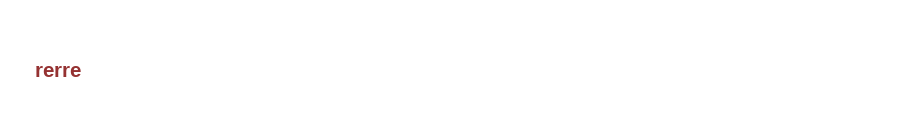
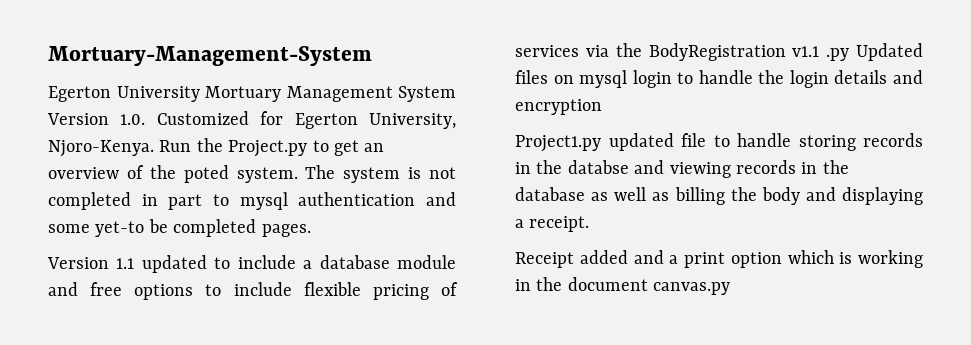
[35,65,81,77] rerre -> [48,46,372,66] [48,86,456,102] [47,111,456,129] [48,138,385,157] [48,165,456,183] [48,192,457,210] [48,219,311,237] [47,255,456,273] [48,282,458,300] [515,43,923,61] [515,70,923,88] [515,99,602,115] [515,133,923,152] [515,160,849,178] [515,187,923,205] [515,216,590,232] [515,250,923,268] [515,277,731,295] Mortuary-Management-System // Egerton University Mortuary Management System Version 1.0. Customized for Egerton University, Njoro-Kenya. Run the Project.py to get an overview of the poted system. The system is not completed in part to mysql authentication and some yet-to be completed pages. // Version 1.1 updated to include a database module and free options to include flexible pricing of services via the BodyRegistration v1.1 .py Updated files on mysql login to handle the login details and encryption // Project1.py updated file to handle storing records in the databse and viewing records in the database as well as billing the body and displaying a receipt. // Receipt added and a print option which is working in the document canvas.py

